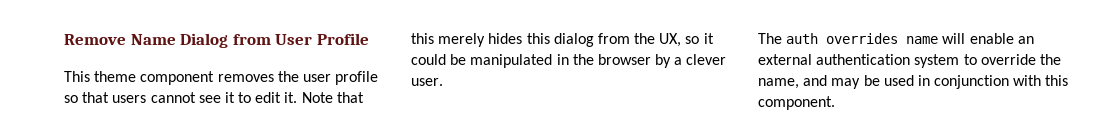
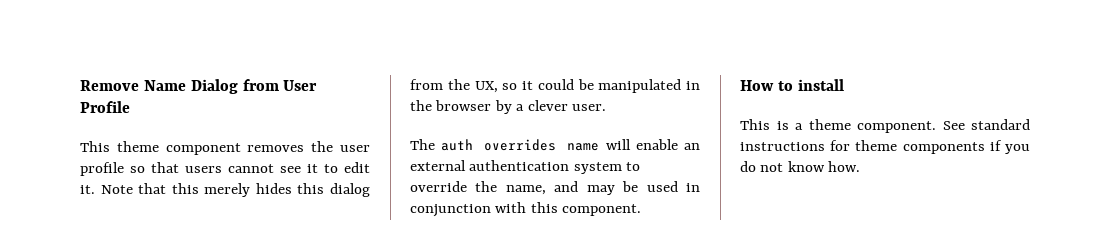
(835, 103) none -> [740,79,844,91] [740,119,1030,133] [740,140,1030,154] [740,161,861,172] // How to install // This is a theme component. See standard instructions for theme components if you do not know how.

